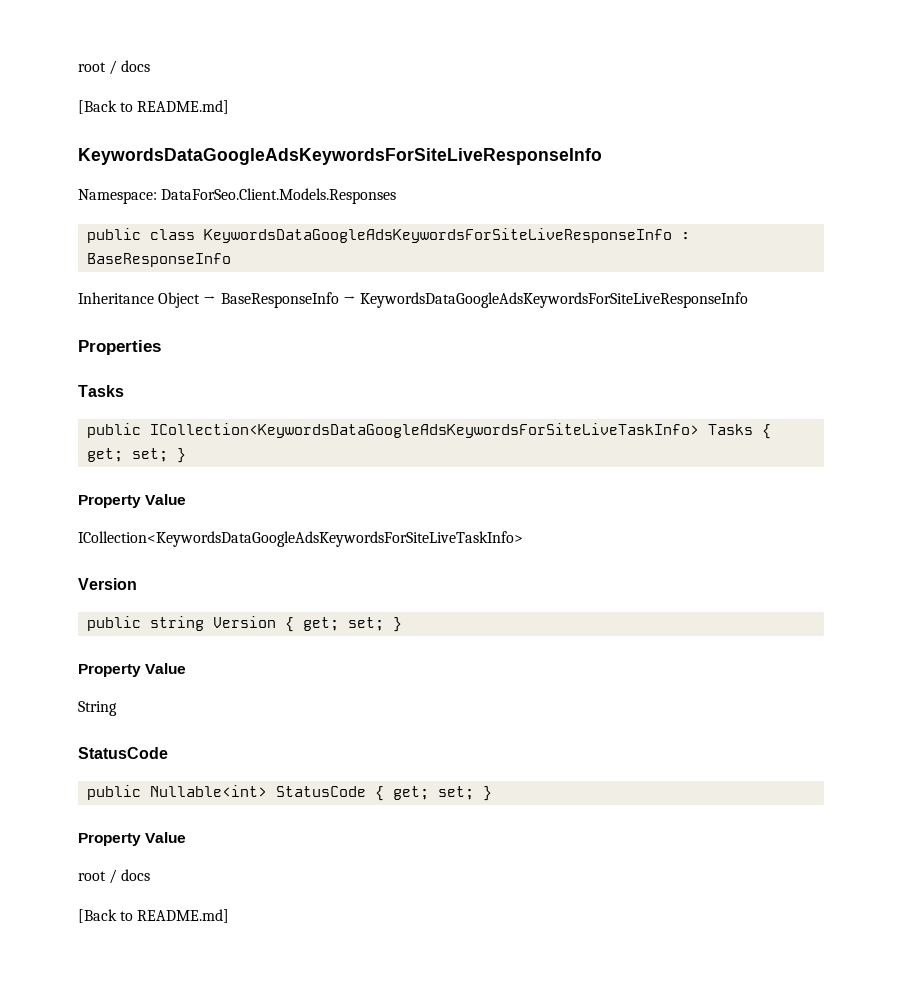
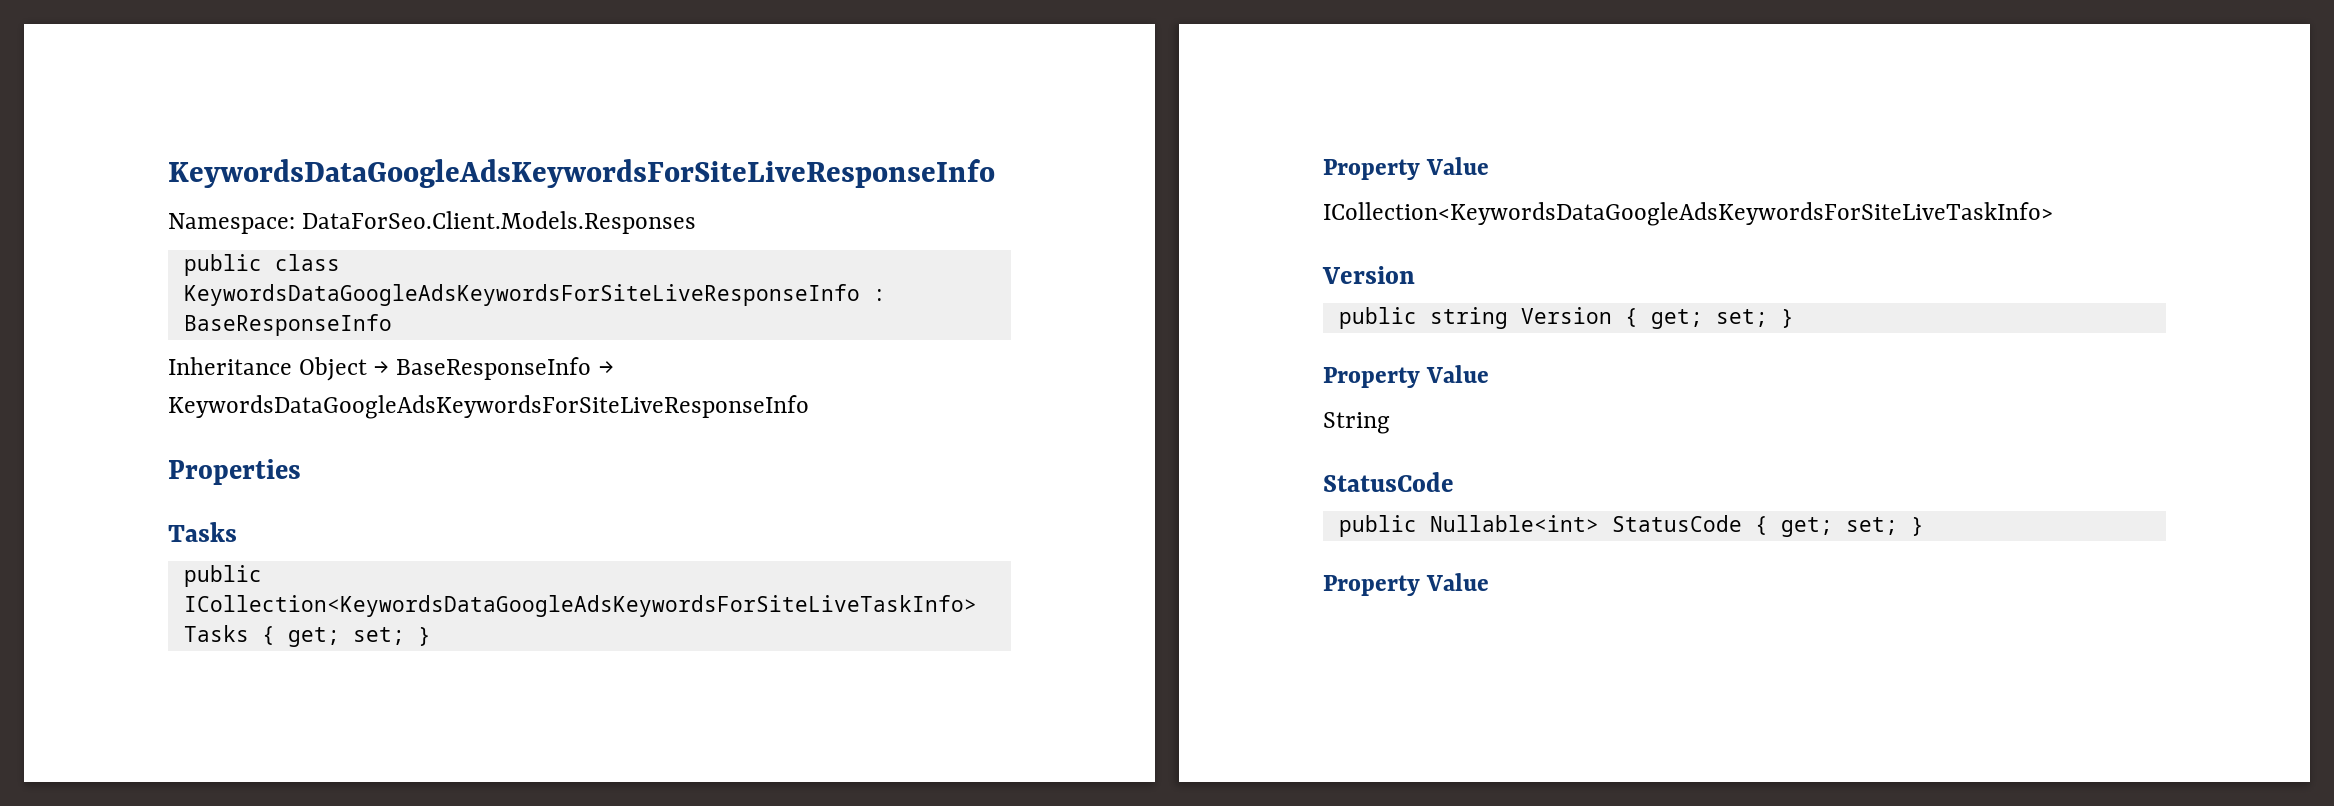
[78,60,151,75] [78,100,230,114] root / docs // [Back to README.md] // -> (168, 173) none
[78,869,151,884] [78,909,230,923] // root / docs // [Back to README.md] -> (1490, 582) none

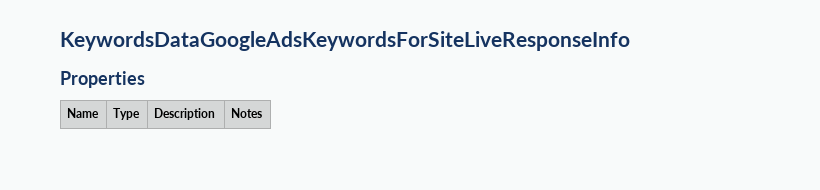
[168,159,995,188] [168,211,697,234] [183,254,340,276] [183,284,886,306] [183,314,392,336] [168,357,614,381] [168,395,809,419] [168,459,301,485] [168,522,237,542] [183,565,262,587] [183,595,977,617] [183,625,431,647] [1323,157,1490,180] [1323,202,2053,226] [1322,266,1415,284] [1338,307,1794,329] [1323,365,1490,388] [1323,412,1390,434] [1323,472,1454,492] [1338,515,1924,537] [1323,573,1490,596] KeywordsDataGoogleAdsKeywordsForSiteLiveResponseInfo // Namespace: DataForSeo.Client.Models.Responses // public class KeywordsDataGoogleAdsKeywordsForSiteLiveResponseInfo : BaseResponseInfo // Inheritance Object → BaseResponseInfo → KeywordsDataGoogleAdsKeywordsForSiteLiveResponseInfo // Properties // Tasks // public ICollection<KeywordsDataGoogleAdsKeywordsForSiteLiveTaskInfo> Tasks { get; set; } // Property Value // ICollection<KeywordsDataGoogleAdsKeywordsForSiteLiveTaskInfo> // Version // public string Version { get; set; } // Property Value // String // StatusCode // public Nullable<int> StatusCode { get; set; } // Property Value -> [60,31,630,51] [60,71,145,88] [67,108,100,118] [113,108,141,120] [154,108,216,120] [231,108,263,118] KeywordsDataGoogleAdsKeywordsForSiteLiveResponseInfo // Properties // Name | Type | Description | Notes

